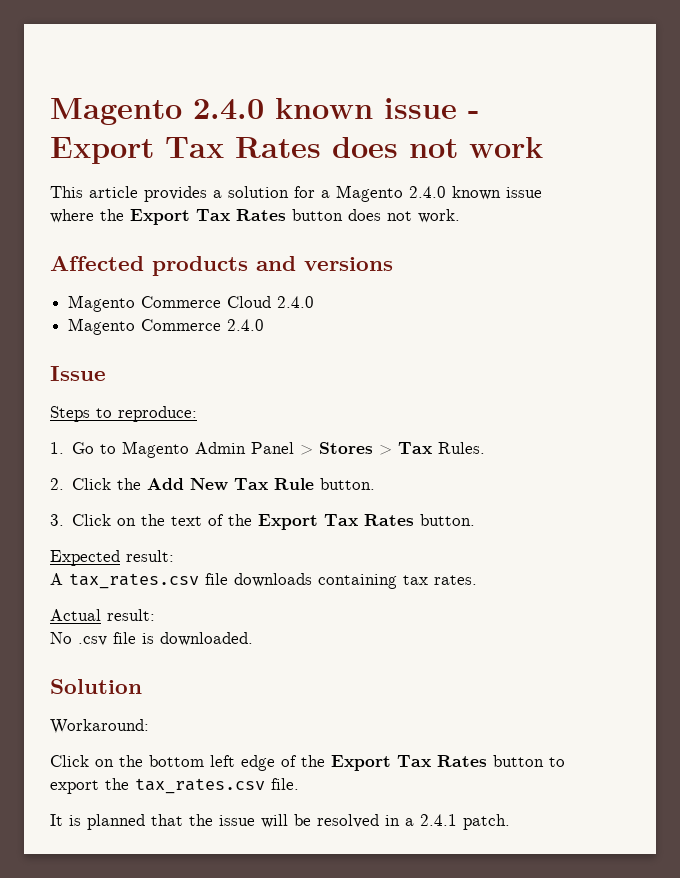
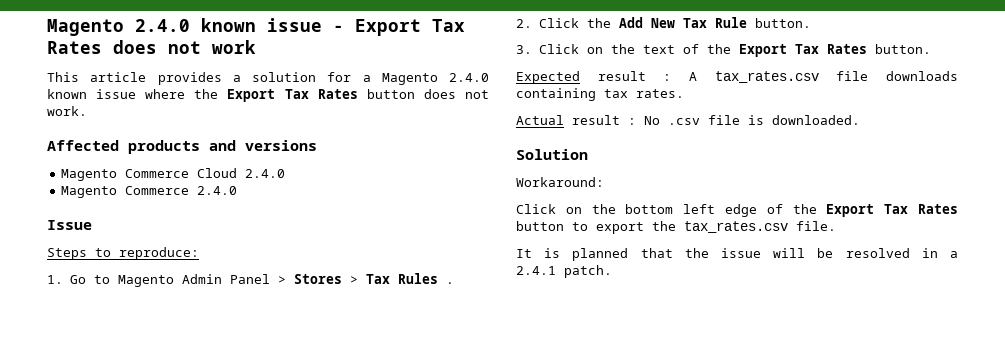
[438,442,486,454] Rules. -> [397,273,454,284] Rules .
[126,550,174,562] result: // -> [597,71,672,81] result :
[107,609,155,621] result: // -> [572,115,636,125] result :

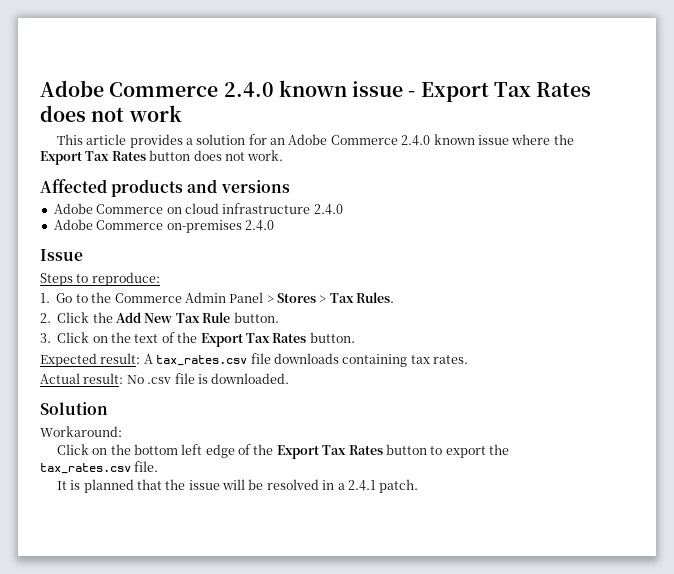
[47,19,124,36] Magento -> [40,80,219,97] Adobe Commerce
[362,73,438,85] a Magento -> [270,134,398,145] an Adobe Commerce
[61,168,286,181] [61,186,190,198] Magento Commerce Cloud 2.4.0 // Magento Commerce -> [53,203,343,215] [53,219,242,233] Adobe Commerce on cloud infrastructure 2.4.0 // Adobe Commerce on-premises
[117,275,174,287] Magento -> [91,292,182,303] the Commerce
[397,273,454,284] Rules . -> [356,292,395,303] Rules.
[597,71,672,81] result : -> [100,353,141,364] result:
[572,115,636,125] result : -> [83,373,124,384] result:

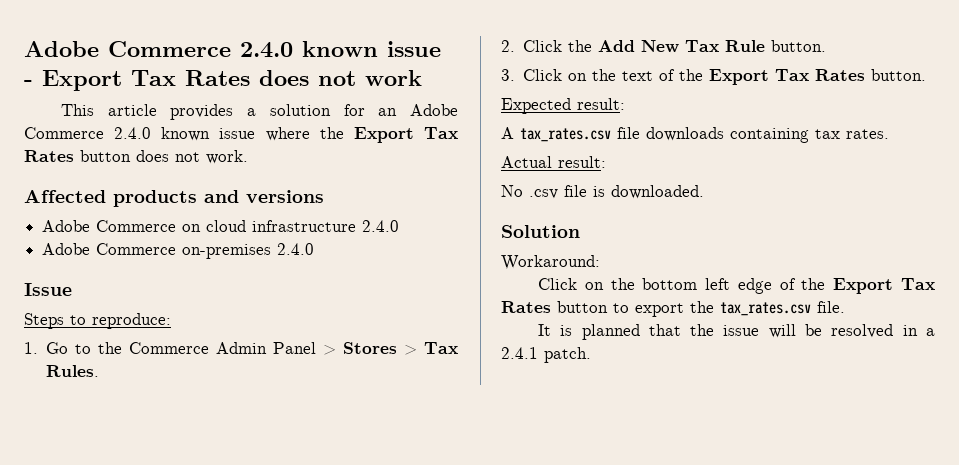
(141, 358) none -> (625, 104) //
(124, 378) none -> (606, 162) //

